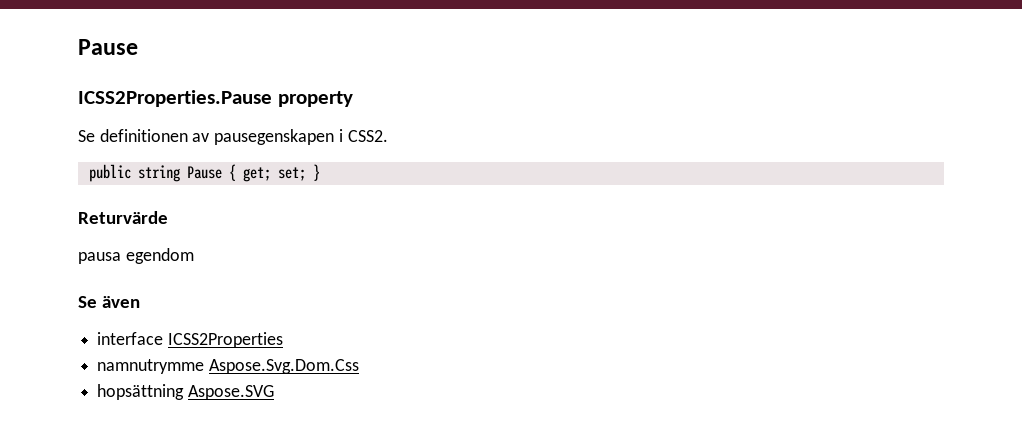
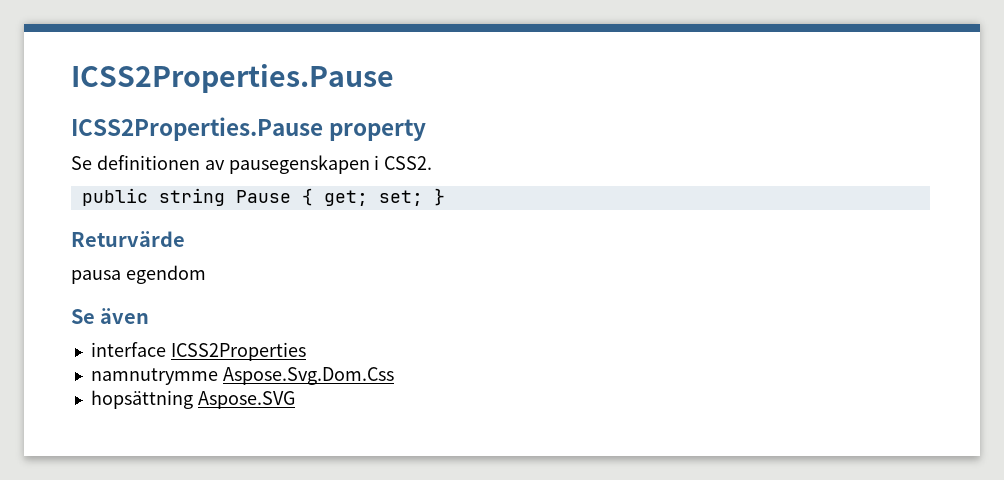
[78,39,138,55] Pause -> [71,64,394,93] ICSS2Properties.Pause

